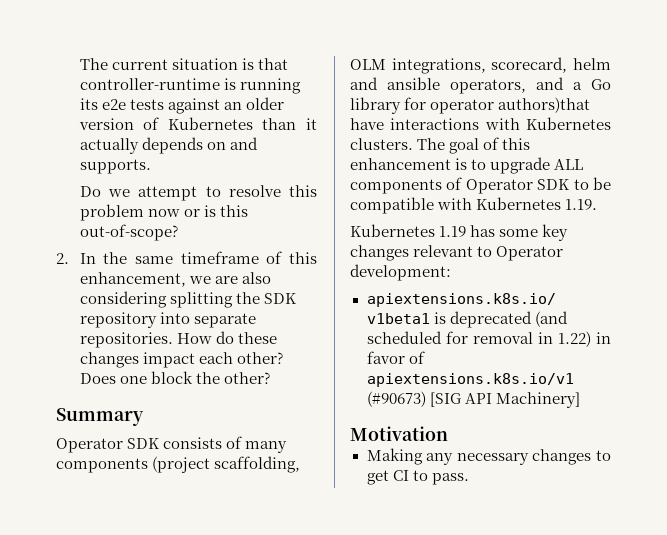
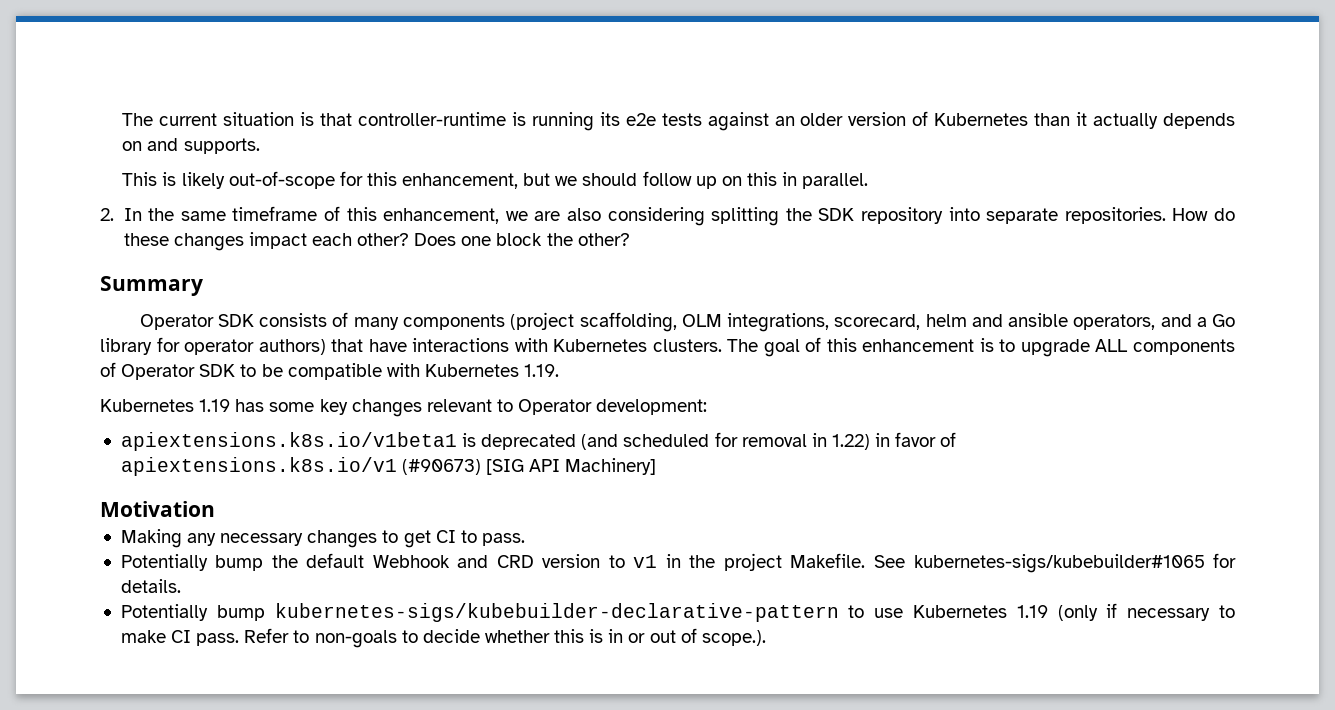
[79,185,317,201] [79,204,248,221] [79,224,178,241] Do we attempt to resolve this problem now or is this out-of-scope? -> [122,171,869,189] This is likely out-of-scope for this enhancement, but we should follow up on this in parallel.
[498,97,591,113] authors)that -> [258,339,364,355] authors) that
(469, 479) none -> [120,553,1236,573] [120,579,181,593] [120,603,1235,622] [120,628,766,648] // Potentially bump the default Webhook and CRD version to v1 in the project Makefile. See kubernetes-sigs/kubebuilder#1065 for details. // Potentially bump kubernetes-sigs/kubebuilder-declarative-pattern to use Kubernetes 1.19 (only if necessary to make CI pass. Refer to non-goals to decide whether this is in or out of scope.).

